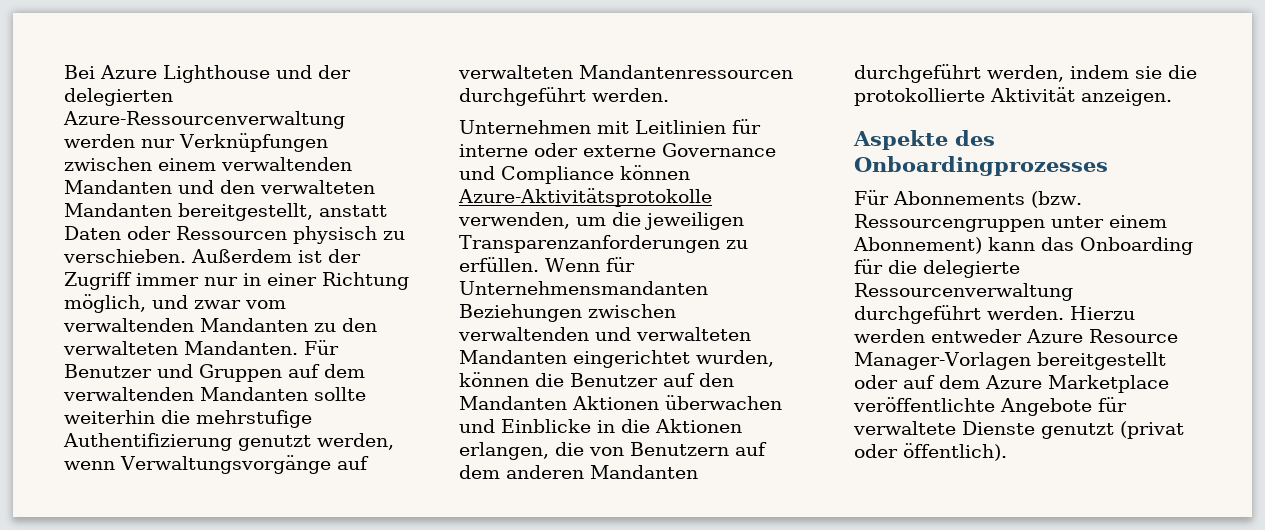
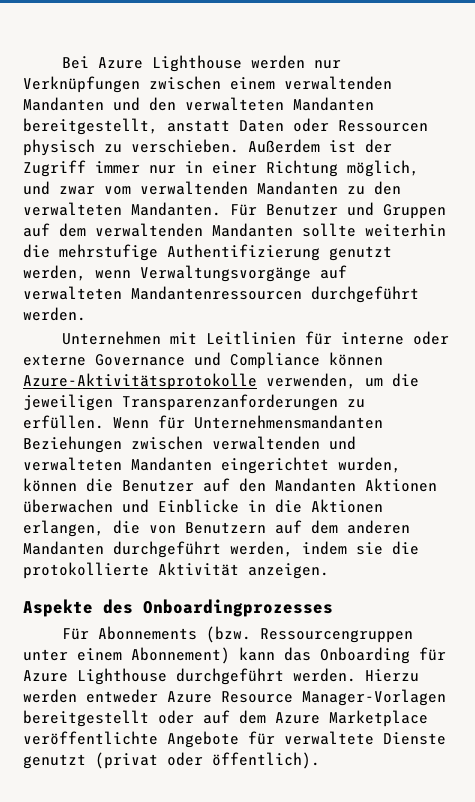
[276,65,351,79] [64,88,173,106] [63,111,345,129] und der delegierten Azure-Ressourcenverwaltung -> (243, 63) none
[888,260,1020,278] [854,283,1073,301] die delegierte Ressourcenverwaltung -> [23,668,167,685] Azure Lighthouse

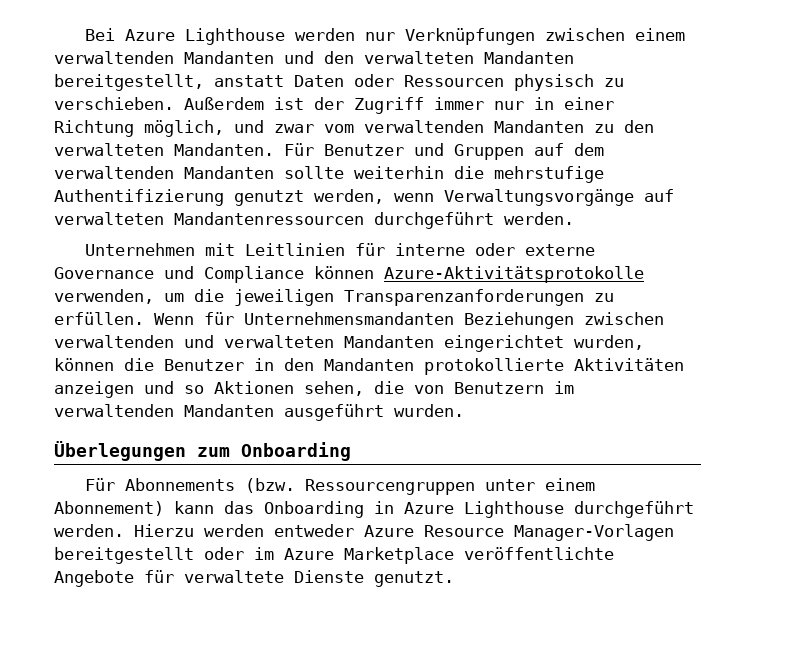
[203,478,230,492] auf -> [254,358,274,371] in
[365,478,437,492] [23,499,383,513] [23,520,410,537] [23,541,419,558] [23,562,329,579] [23,599,333,617] Aktionen überwachen und Einblicke in die Aktionen erlangen, die von Benutzern auf dem anderen Mandanten durchgeführt werden, indem sie die protokollierte Aktivität anzeigen. // Aspekte des Onboardingprozesses -> [424,358,684,375] [54,381,574,398] [54,404,464,421] [54,441,351,461] protokollierte Aktivitäten anzeigen und so Aktionen sehen, die von Benutzern im verwaltenden Mandanten ausgeführt wurden. // Überlegungen zum Onboarding
[419,647,446,661] für -> [374,501,394,514] in
[203,710,266,724] auf dem -> [254,547,274,560] im
[23,752,320,769] genutzt (privat oder öffentlich). -> [374,571,454,587] genutzt.

